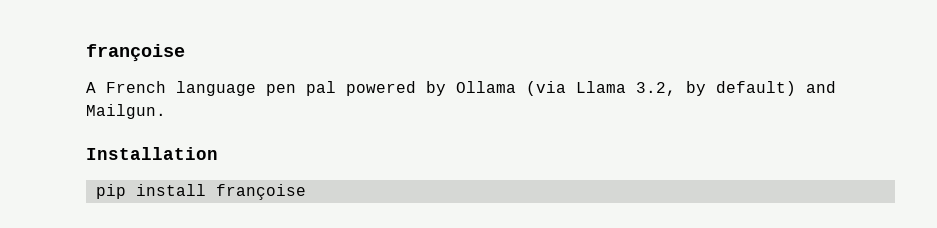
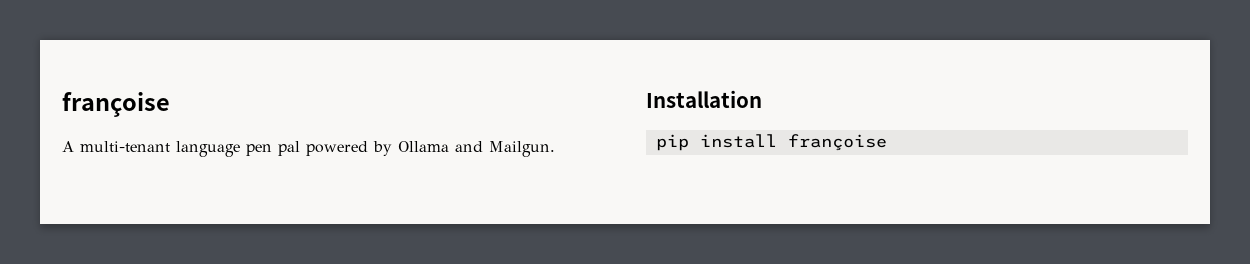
[106,81,166,93] French -> [80,141,170,152] multi-tenant
[526,81,796,96] (via Llama 3.2, by default) -> (449, 146) none

